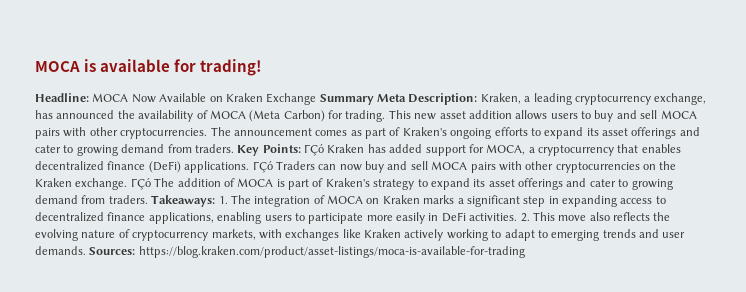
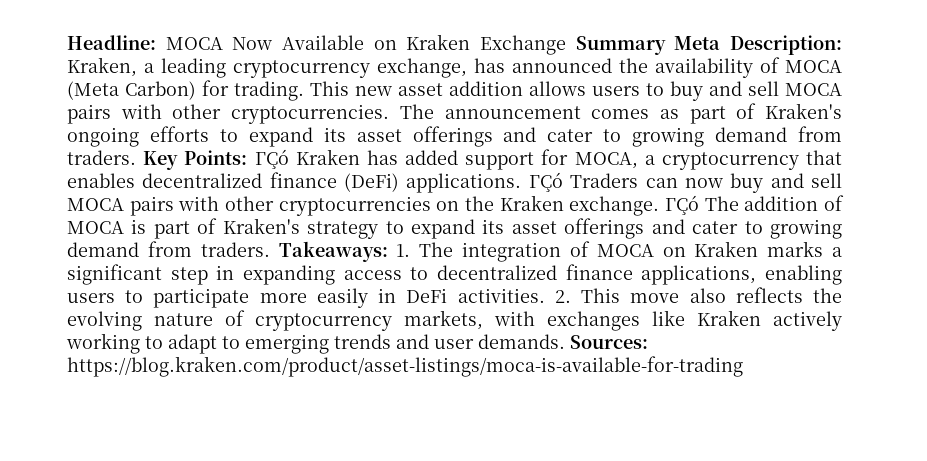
[35,59,263,76] MOCA is available for trading! // -> (67, 42) none

